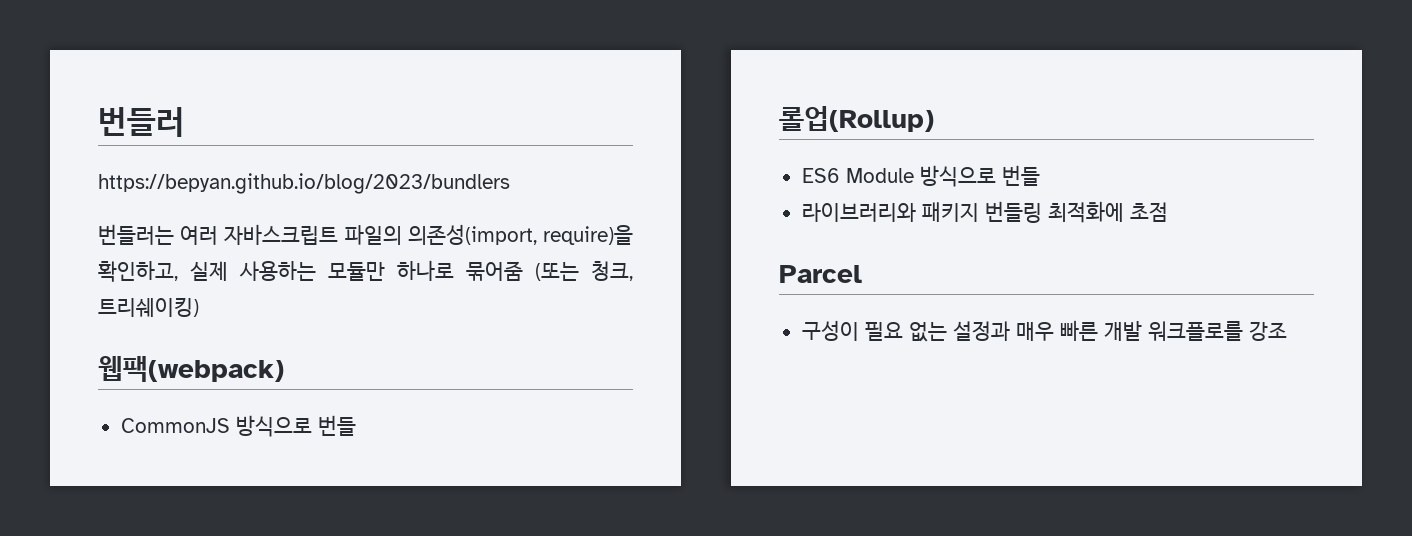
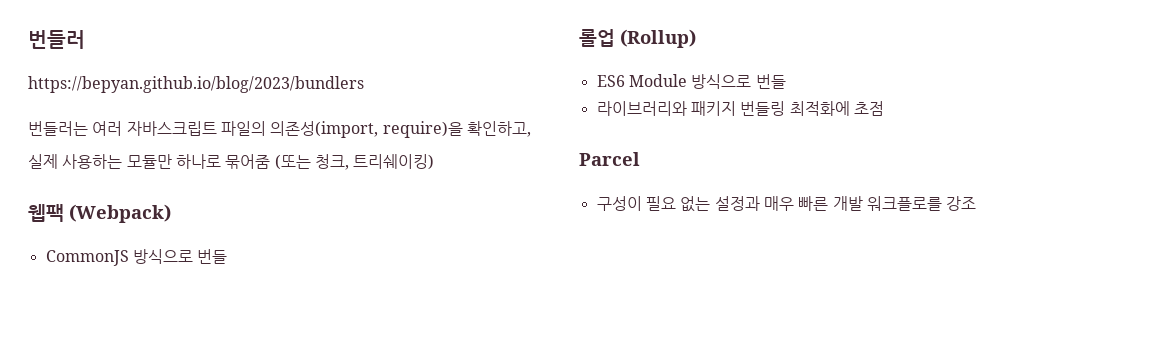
(178, 271) none -> (531, 129) //
[98,356,284,382] 웹팩(webpack) -> [28,204,171,223] 웹팩 (Webpack)
[779,106,934,132] 롤업(Rollup) -> [579,29,696,48] 롤업 (Rollup)

